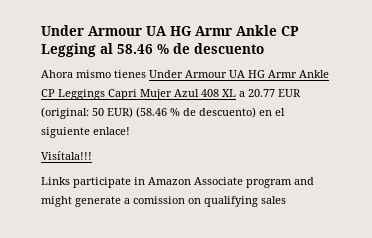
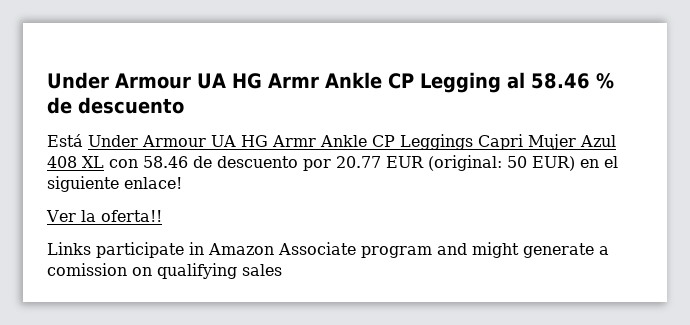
[41,70,146,78] Ahora mismo tienes -> [47,134,83,147] Está
[239,91,245,97] a -> [109,156,331,171] con 58.46 de descuento por
[136,107,256,118] (58.46 % de descuento) -> (575, 163) none
[41,151,92,160] Visítala!!! -> [46,210,162,222] Ver la oferta!!

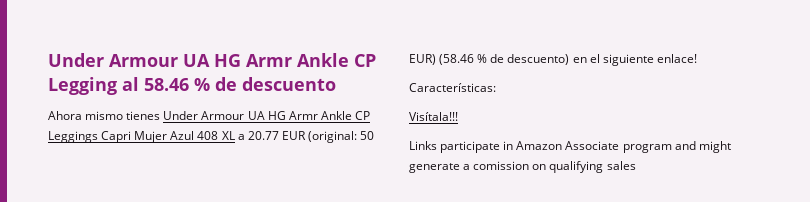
[47,134,83,147] Está -> [48,111,161,120] Ahora mismo tienes
[109,156,331,171] con 58.46 de descuento por -> [237,134,245,140] a
(575, 163) none -> [439,54,570,65] (58.46 % de descuento)
[46,210,162,222] Ver la oferta!! -> [409,83,496,92] [409,112,458,121] Características: // Visítala!!!

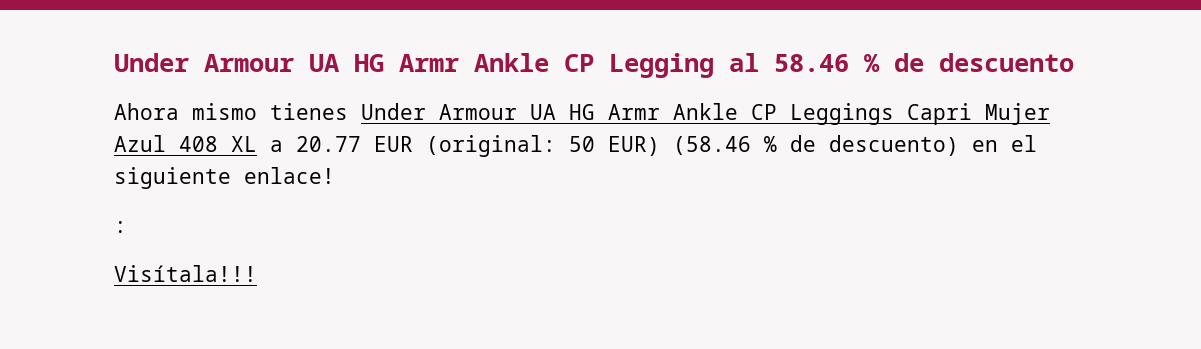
[409,83,496,92] Características: -> [114,221,127,233] :
[409,141,731,153] [409,161,636,173] // Links participate in Amazon Associate program and might generate a comission on qualifying sales -> (257, 273) none

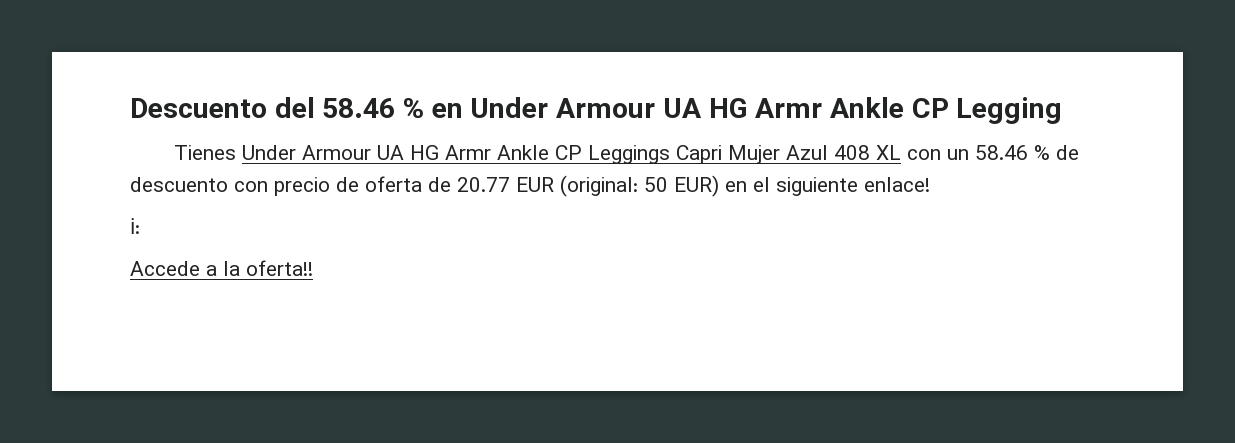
(114, 62) none -> [130,97,463,118] Descuento del 58.46 % en
[729,53,1074,72] [114,103,348,120] al 58.46 % de descuento // Ahora mismo tienes -> [173,145,236,160] // Tienes
[270,140,283,152] a -> [906,145,1079,160] [130,176,451,196] con un 58.46 % de descuento con precio de oferta de
[673,135,959,156] (58.46 % de descuento) -> (719, 186) none
[114,221,127,233] [114,265,257,282] : // Visítala!!! -> [130,218,140,234] [130,260,313,276] ℹ: // Accede a la oferta!!

